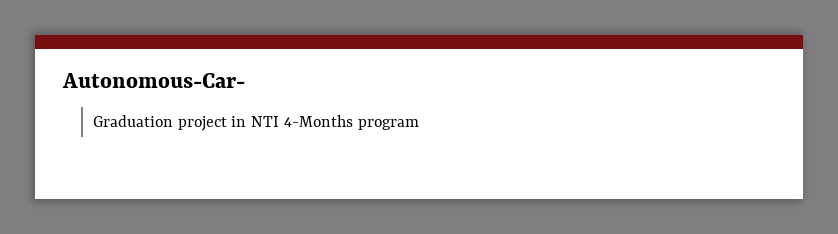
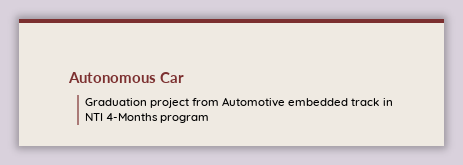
[62,73,245,88] Autonomous-Car- -> [68,72,184,83] Autonomous Car
(227, 123) none -> [192,97,380,107] from Automotive embedded track

